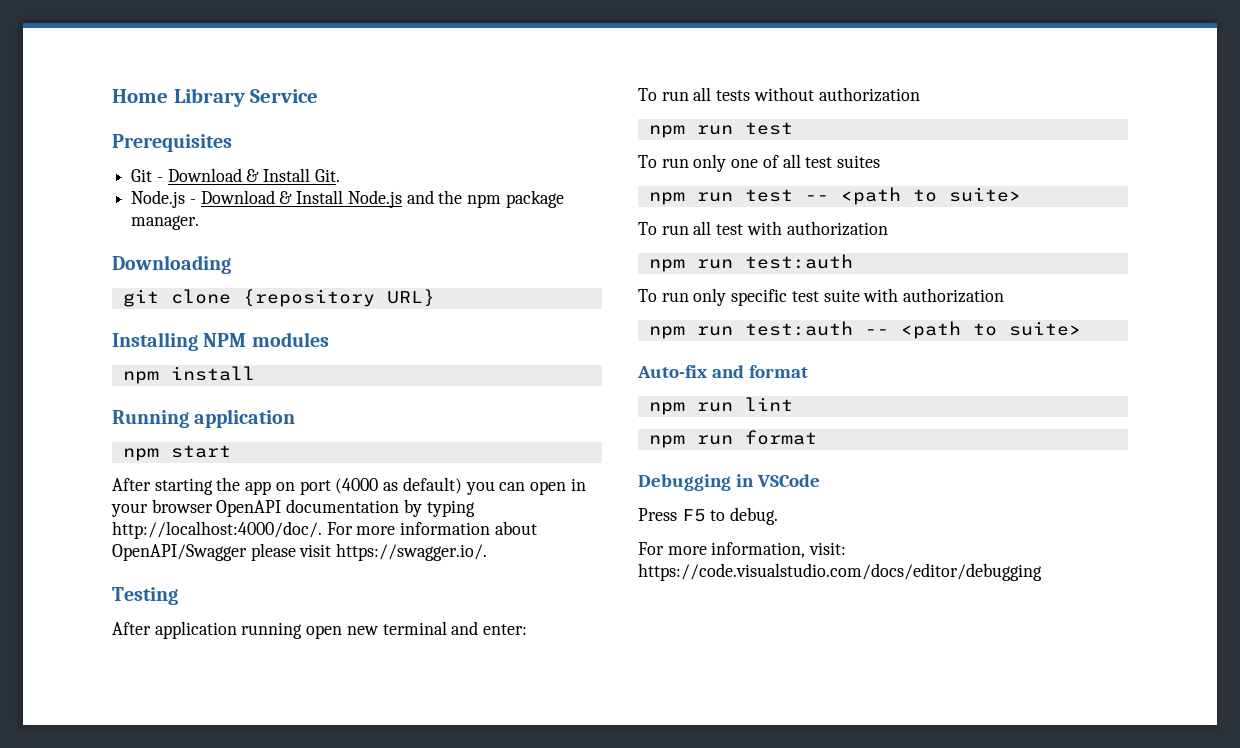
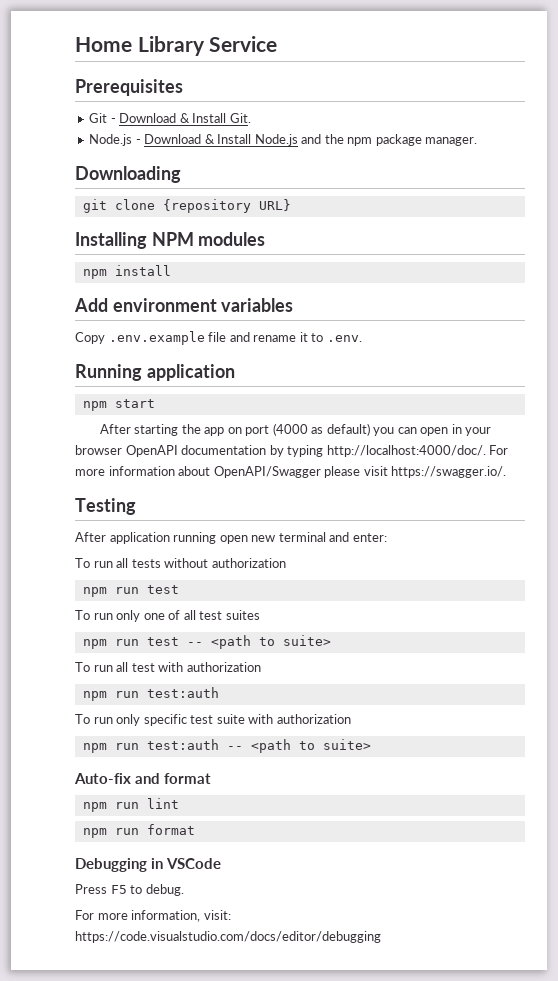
(255, 373) none -> [74,298,294,312] [75,331,362,345] // Add environment variables // Copy .env.example file and rename it to .env.

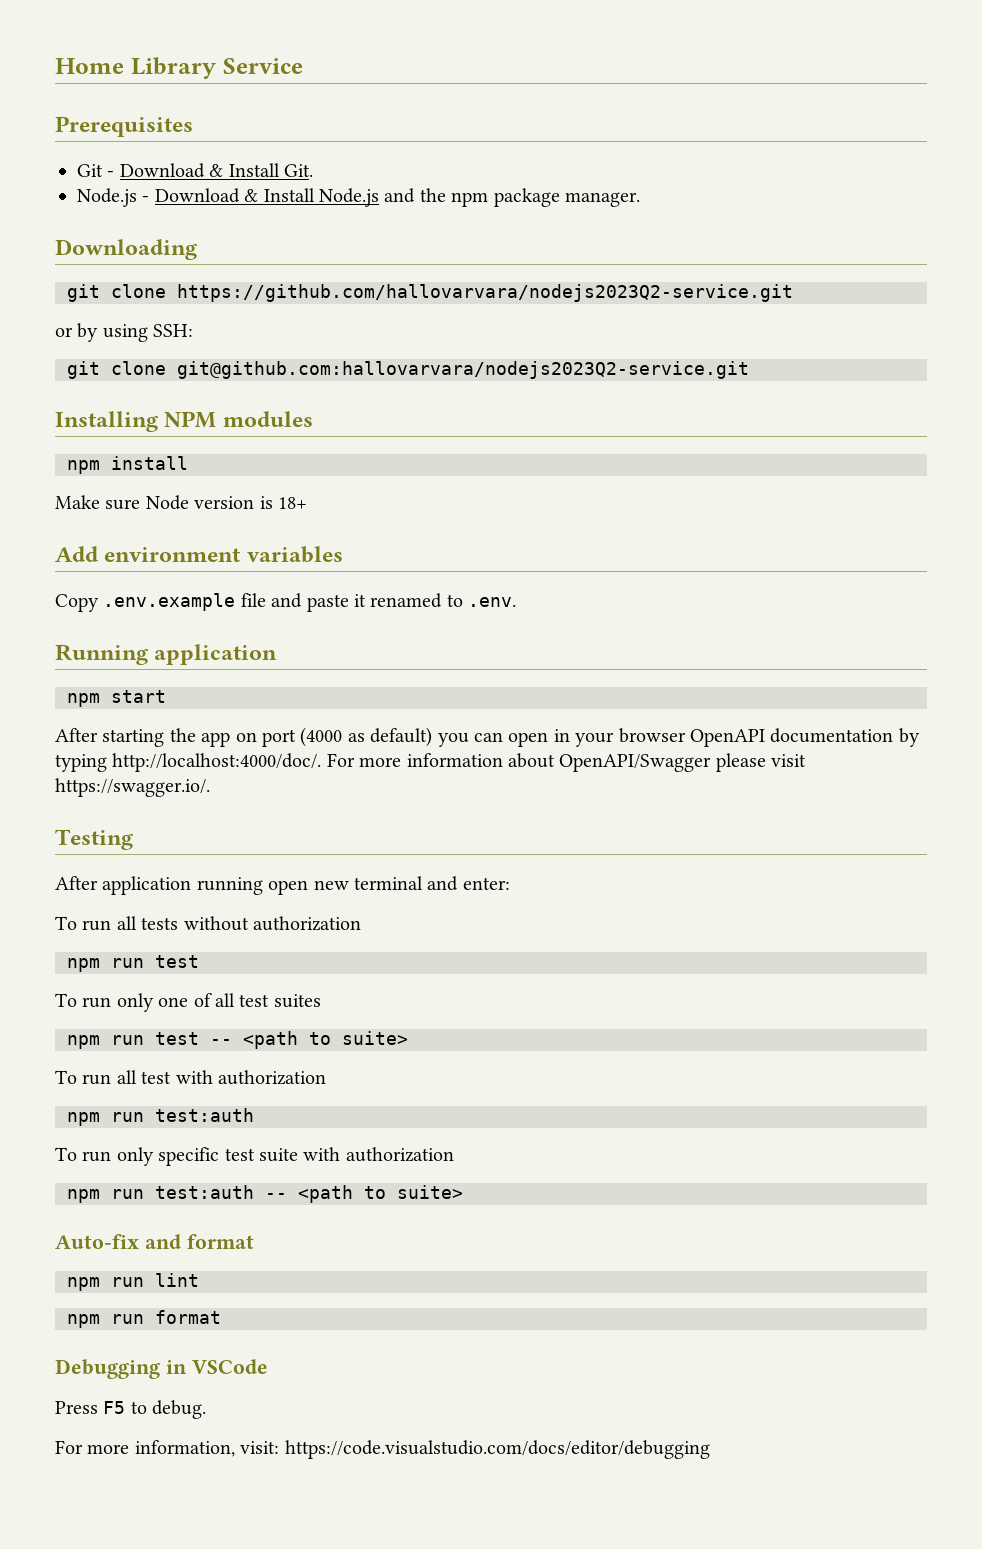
[162,199,291,213] {repository URL} -> [177,284,793,302] [55,323,194,342] [67,361,749,379] https://github.com/hallovarvara/nodejs2023Q2-service.git // or by using SSH: // git clone git@github.com:hallovarvara/nodejs2023Q2-service.git
(171, 270) none -> [55,495,307,510] // Make sure Node version is 18+
[253,332,308,342] rename it -> [306,593,443,612] paste it renamed

